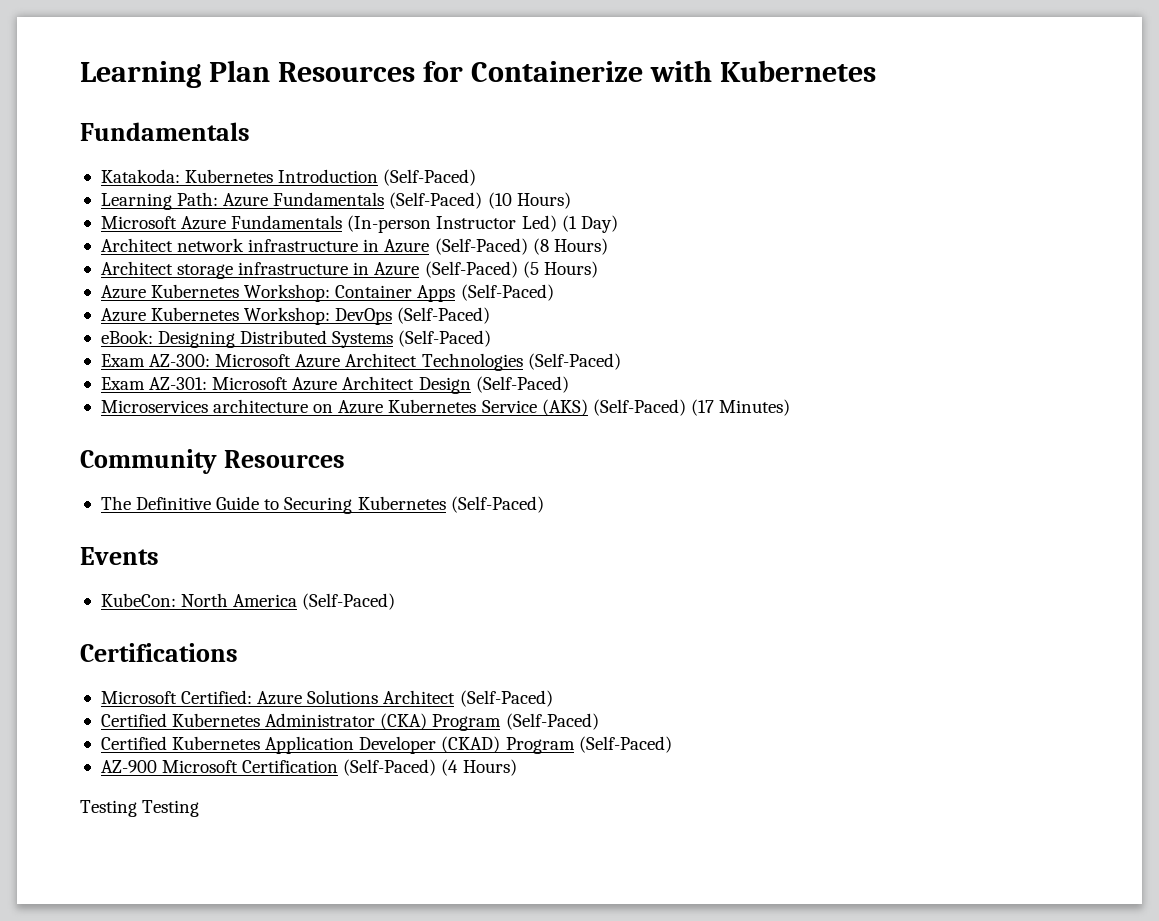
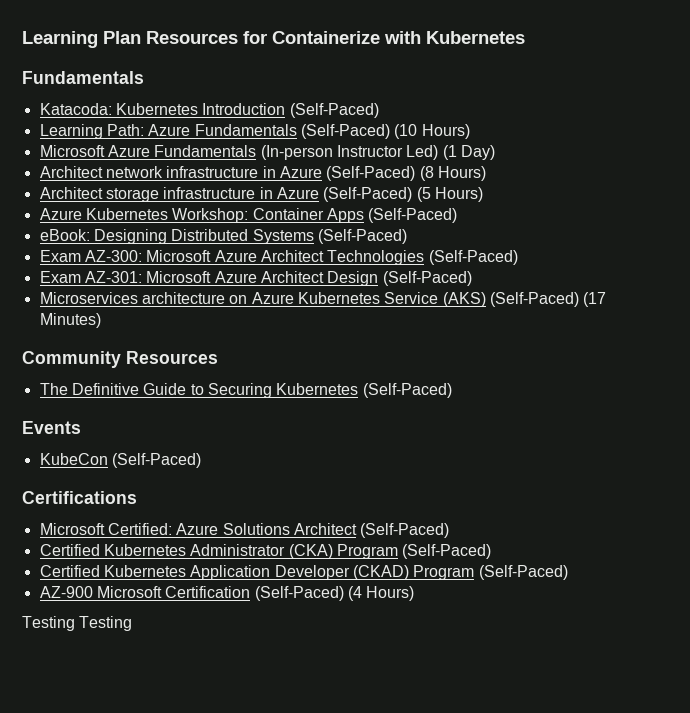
[100,169,180,183] Katakoda: -> [39,103,112,115] Katacoda:
[100,307,491,325] // Azure Kubernetes Workshop: DevOps (Self-Paced) -> (458, 215) none
[100,593,298,607] KubeCon: North America -> [39,453,108,465] KubeCon

